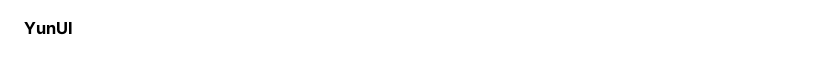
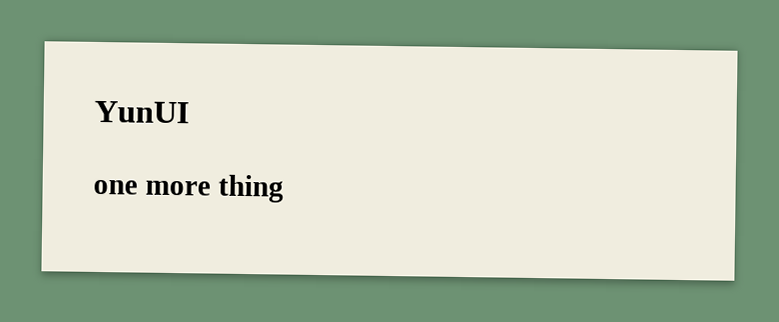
(73, 28) none -> [93,174,284,203] // one more thing

